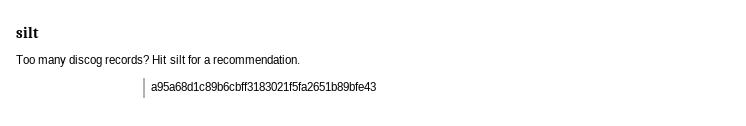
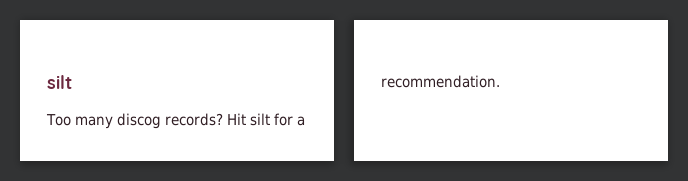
[151,82,377,91] // a95a68d1c89b6cbff3183021f5fa2651b89bfe43 -> (500, 81) none

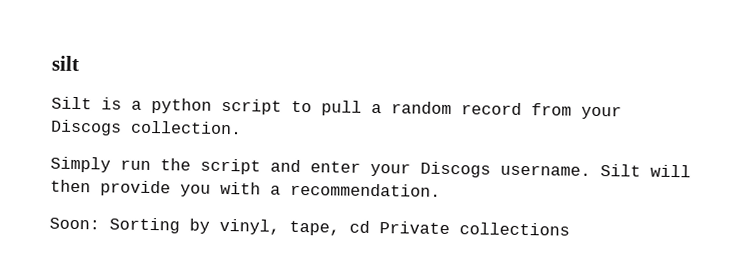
[46,113,306,129] [381,75,500,88] Too many discog records? Hit silt for a recommendation. -> [51,96,622,120] [50,119,242,136] [50,156,691,178] [50,179,441,197] [49,217,570,236] Silt is a python script to pull a random record from your Discogs collection. // Simply run the script and enter your Discogs username. Silt will then provide you with a recommendation. // Soon: Sorting by vinyl, tape, cd Private collections

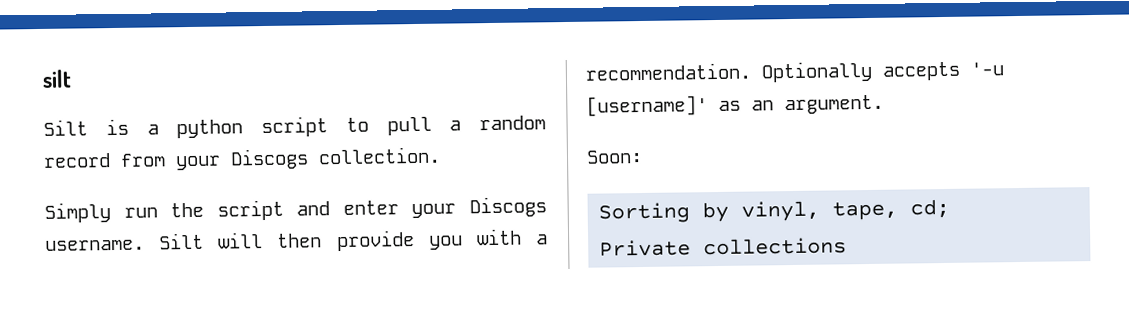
(441, 189) none -> [761,60,1004,83] [586,94,884,117] Optionally accepts '-u [username]' as an argument.
(100, 223) none -> (643, 156) //
[349,220,370,233] cd -> [910,198,951,219] cd; //

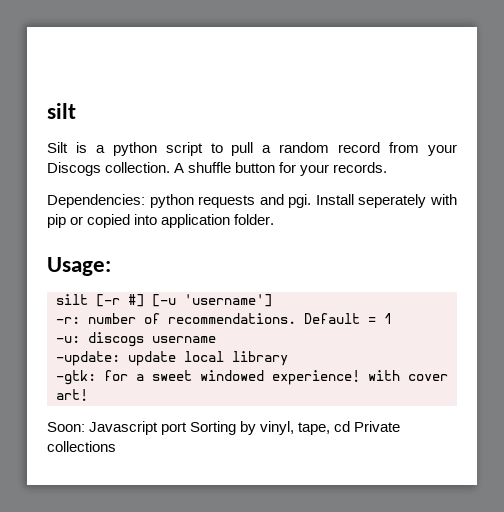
[44,196,547,223] [45,228,549,252] [585,60,1004,83] [586,94,884,117] // Simply run the script and enter your Discogs username. Silt will then provide you with a recommendation. Optionally accepts '-u [username]' as an argument. -> [174,162,388,176] [47,194,457,208] [47,214,275,228] [47,257,111,276] [56,294,272,307] [56,313,392,324] [56,332,216,347] [56,351,288,366] [56,370,448,385] [56,389,88,401] A shuffle button for your records. // Dependencies: python requests and pgi. Install seperately with pip or copied into application folder. // Usage: // silt [-r #] [-u 'username'] // -r: number of recommendations. Default = 1 // -u: discogs username // -update: update local library // -gtk: for a sweet windowed experience! with cover art!
(643, 156) // -> [89,421,188,435] Javascript port
[910,198,951,219] cd; // -> [334,421,351,432] cd

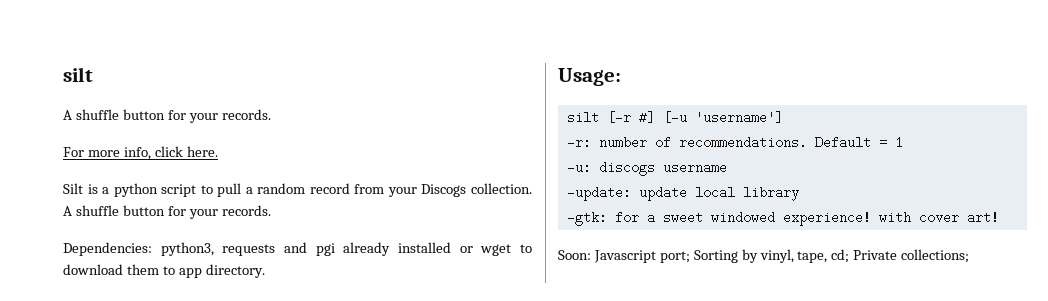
[47,103,76,119] silt -> [63,67,93,82] [63,109,271,123] [63,146,218,160] silt // A shuffle button for your records. // For more info, click here.
[149,194,194,208] python -> [160,242,214,256] python3,
[288,194,457,208] [47,214,275,228] pgi. Install seperately with pip or copied into application folder. -> [315,242,532,256] [63,264,265,278] pgi already installed or wget to download them to app directory.
[161,422,188,435] port -> [659,251,690,263] port;
[334,421,401,432] [47,441,116,452] cd Private collections -> [831,249,970,263] cd; Private collections;

